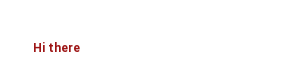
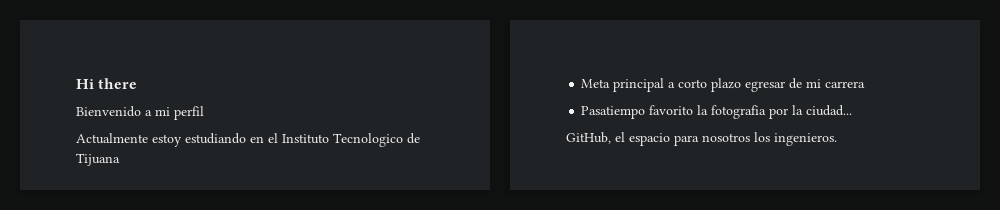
(81, 47) none -> [76,106,204,120] [76,133,420,147] [76,153,120,166] [581,78,866,92] [581,105,853,119] [566,132,837,146] // Bienvenido a mi perfil // Actualmente estoy estudiando en el Instituto Tecnologico de Tijuana // Meta principal a corto plazo egresar de mi carrera // Pasatiempo favorito la fotografia por la ciudad... // GitHub, el espacio para nosotros los ingenieros.

